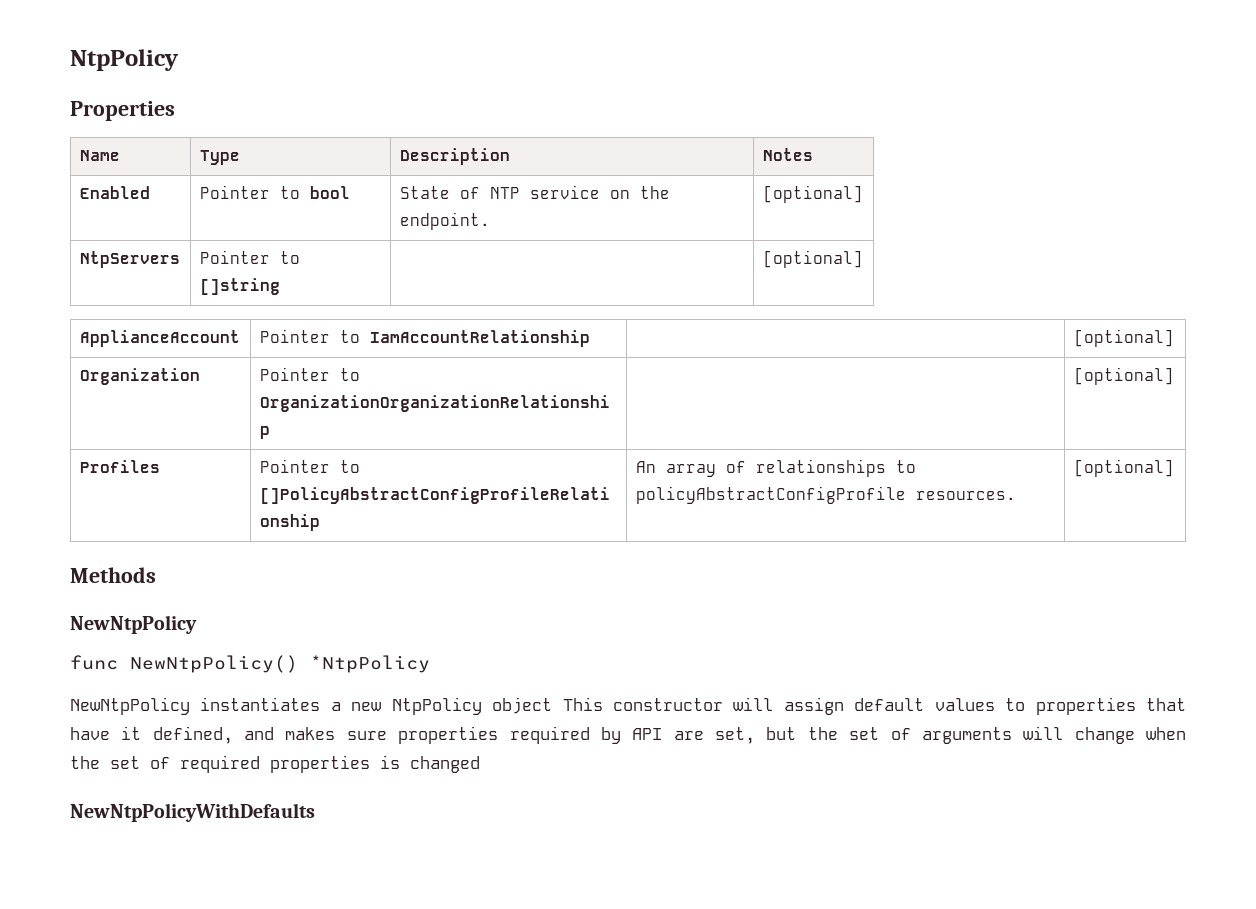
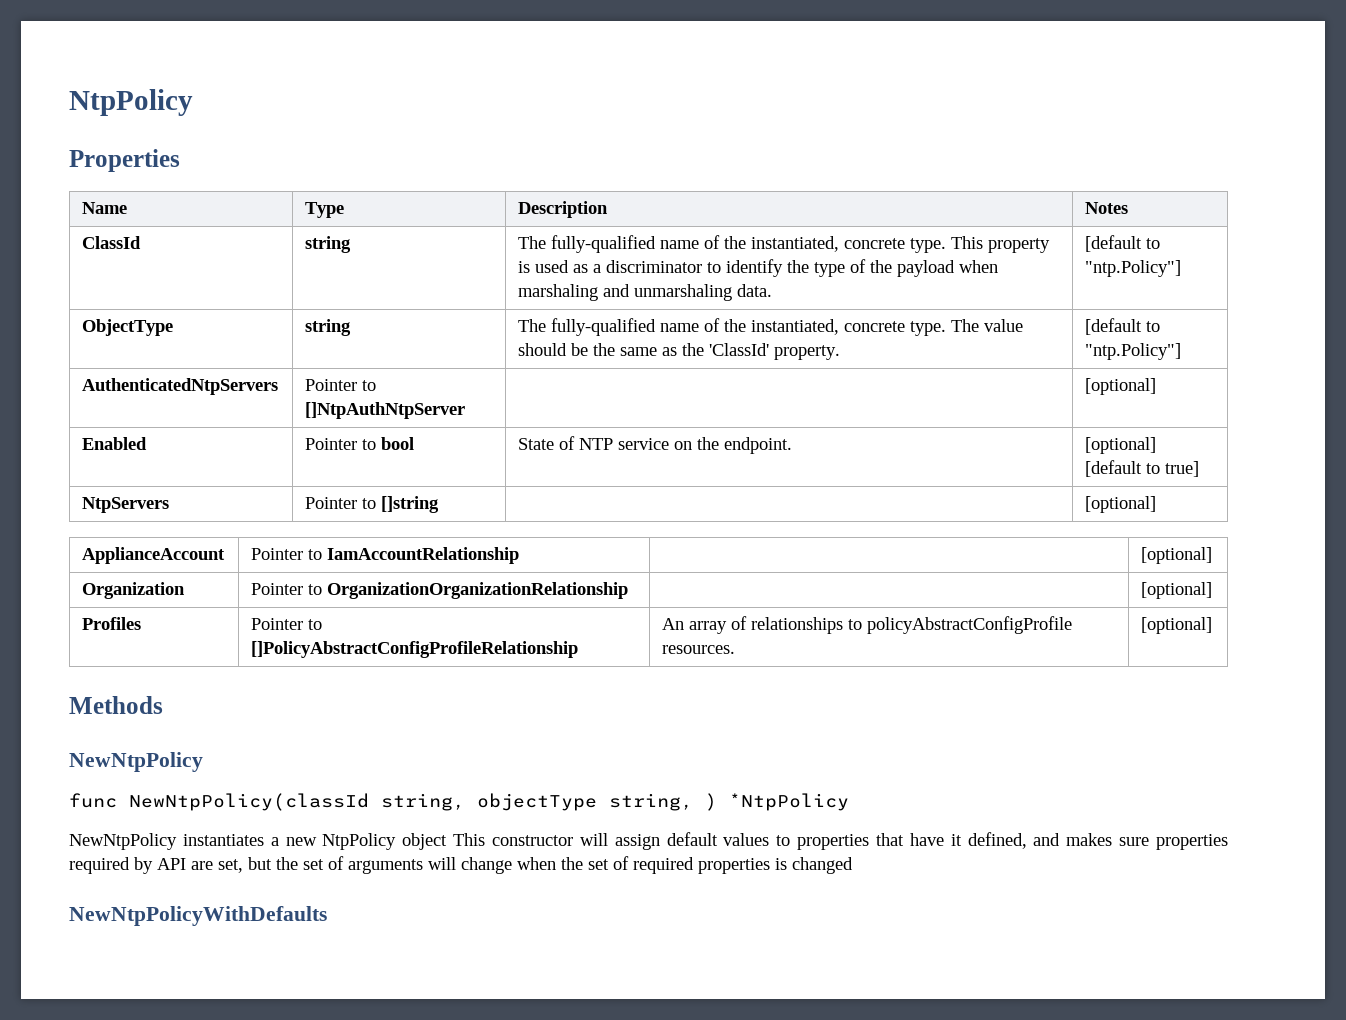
(813, 154) none -> [82,236,142,249] [305,236,352,253] [518,235,1051,253] [518,259,999,277] [518,284,773,301] [1085,235,1161,252] [1085,260,1182,277] [82,319,174,336] [305,319,352,336] [518,318,1024,336] [518,343,841,360] [1085,318,1161,335] [1085,343,1182,360] [82,378,279,395] [305,379,377,391] [305,402,466,419] [1085,378,1157,395] // ClassId | string | The fully-qualified name of the instantiated, concrete type. This property is used as a discriminator to identify the type of the payload when marshaling and unmarshaling data. | [default to "ntp.Policy"] // ObjectType | string | The fully-qualified name of the instantiated, concrete type. The value should be the same as the 'ClassId' property. | [default to "ntp.Policy"] // AuthenticatedNtpServers | Pointer to []NtpAuthNtpServer | | [optional]
(863, 194) none -> [1085,460,1200,477] [default to true]
[130,655,298,673] NewNtpPolicy() -> [129,793,717,811] NewNtpPolicy(classId string, objectType string, )

